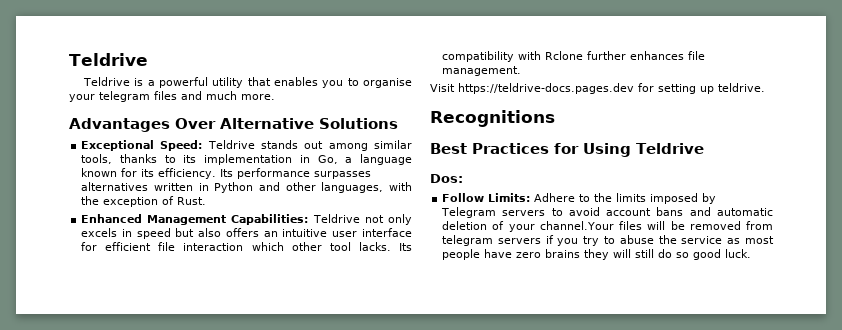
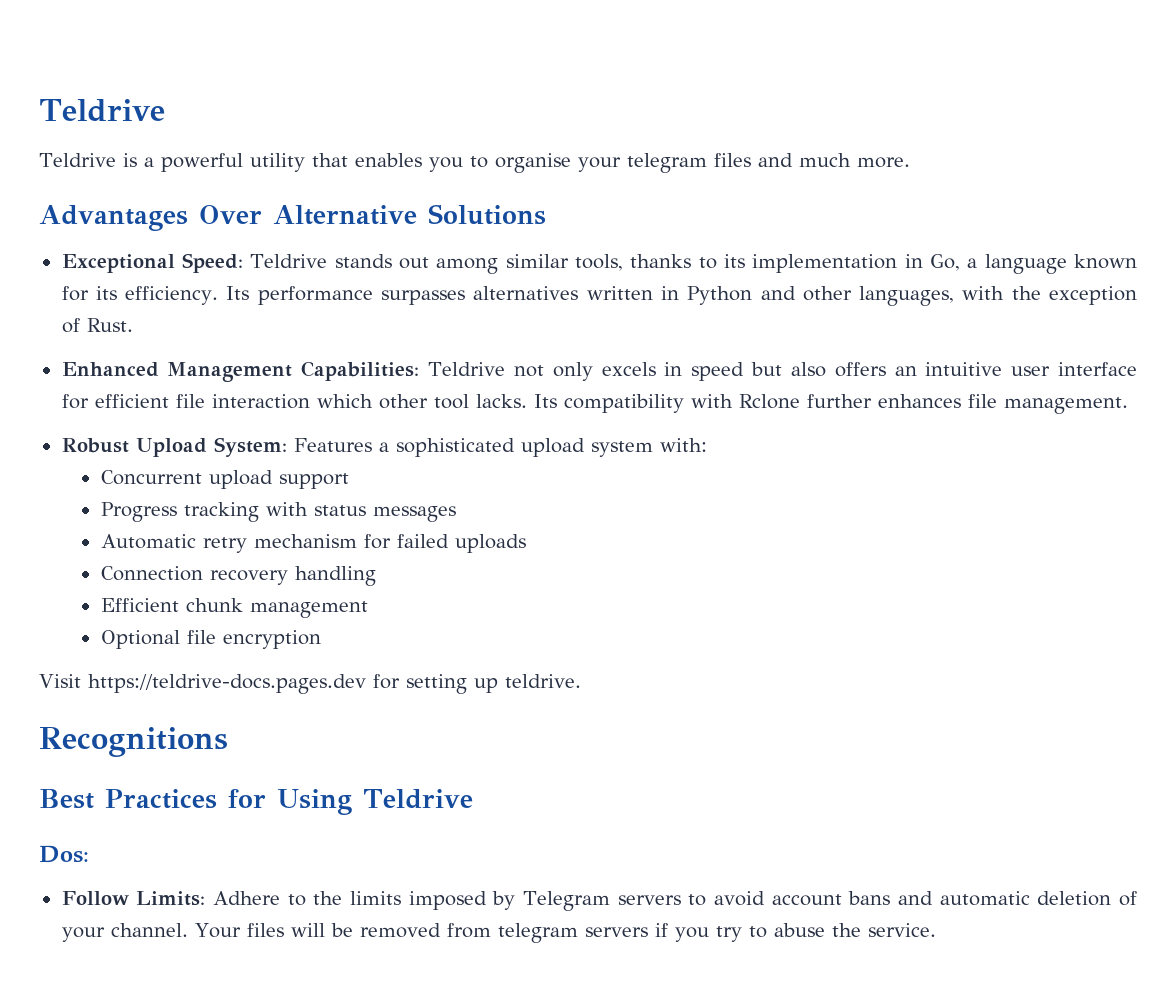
(522, 71) none -> [61,437,707,457] [100,470,349,489] [100,502,456,522] [100,534,526,553] [100,566,376,586] [100,598,368,618] [100,630,321,649] // Robust Upload System: Features a sophisticated upload system with: // Concurrent upload support // Progress tracking with status messages // Automatic retry mechanism for failed uploads // Connection recovery handling // Efficient chunk management // Optional file encryption
[539,221,614,230] channel.Your -> [110,923,241,938] channel. Your
[681,236,774,244] [442,249,752,260] service as most people have zero brains they will still do so good luck. -> [867,923,936,937] service.

